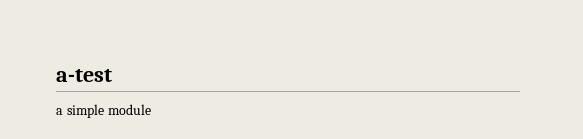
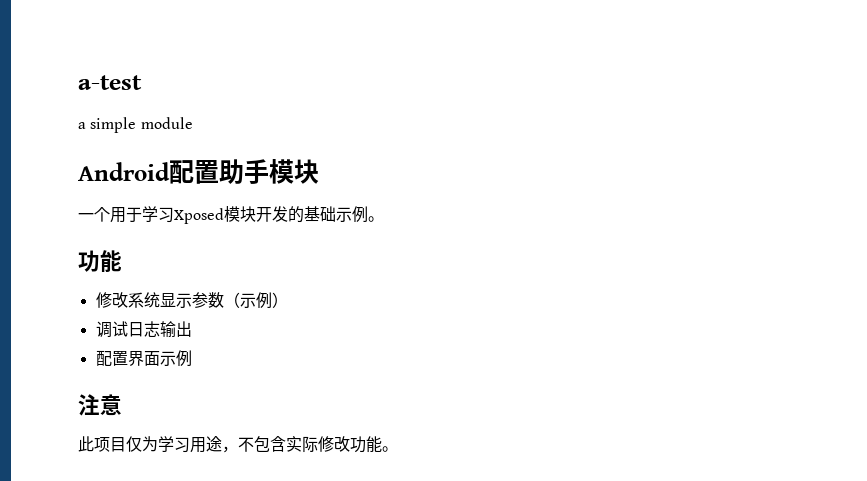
(151, 109) none -> [78,159,319,184] [78,206,384,224] [78,250,122,272] [95,292,288,309] [95,321,192,338] [95,350,192,367] [78,394,122,416] [78,436,398,453] // Android配置助手模块 // 一个用于学习Xposed模块开发的基础示例。 // 功能 // 修改系统显示参数（示例） // 调试日志输出 // 配置界面示例 // 注意 // 此项目仅为学习用途，不包含实际修改功能。

